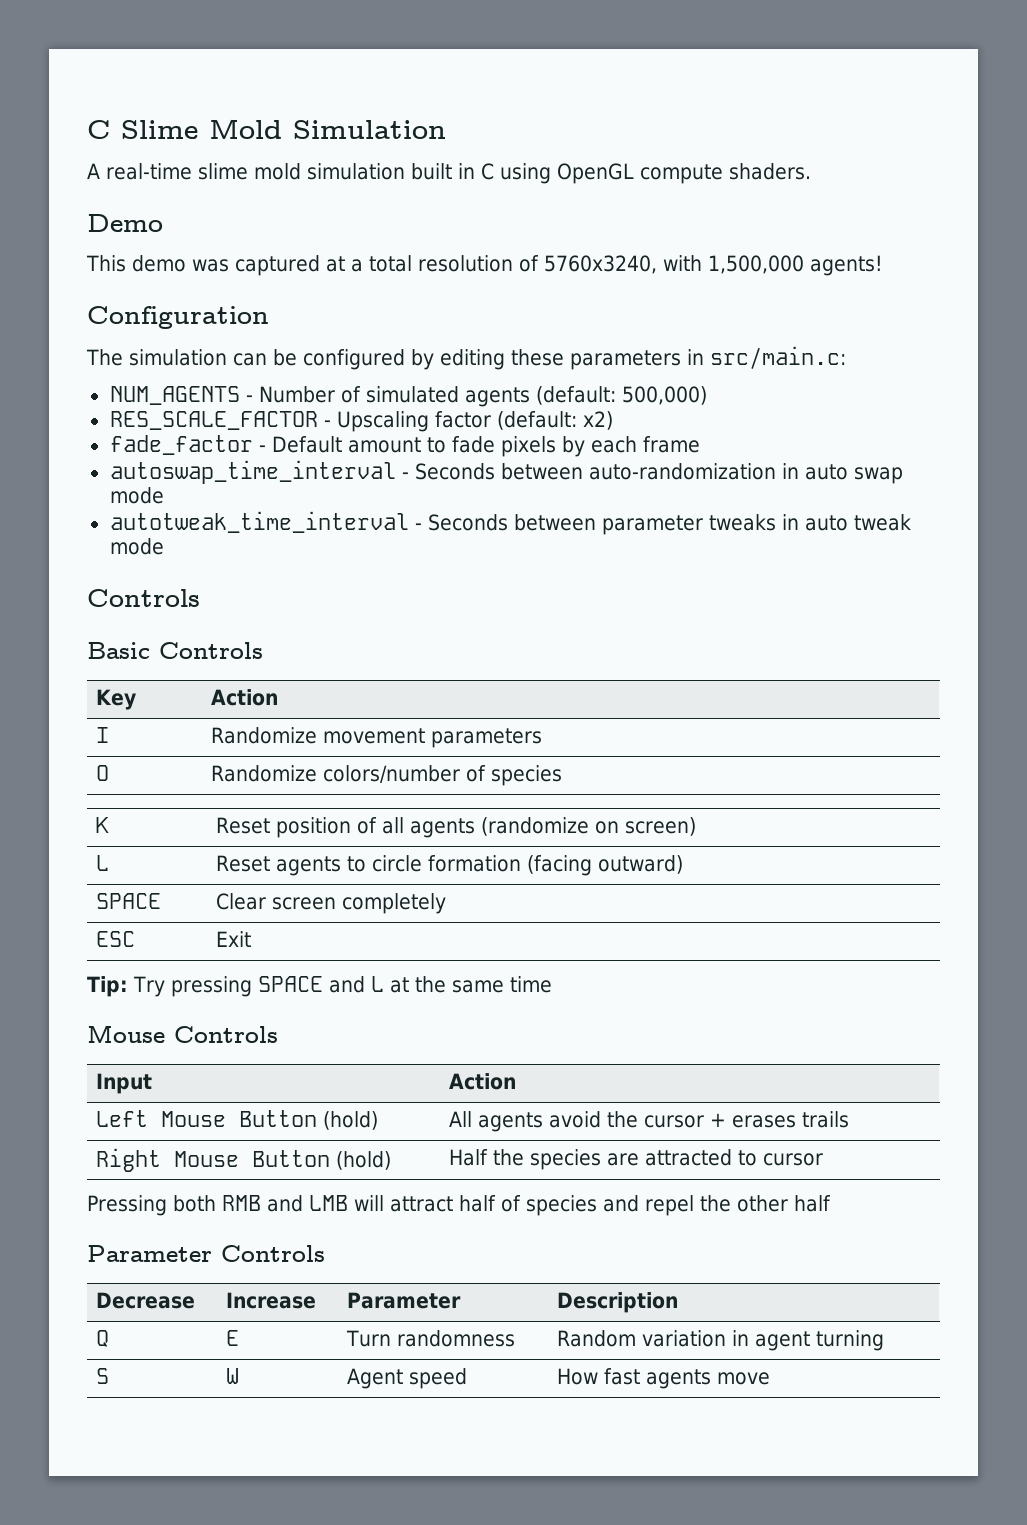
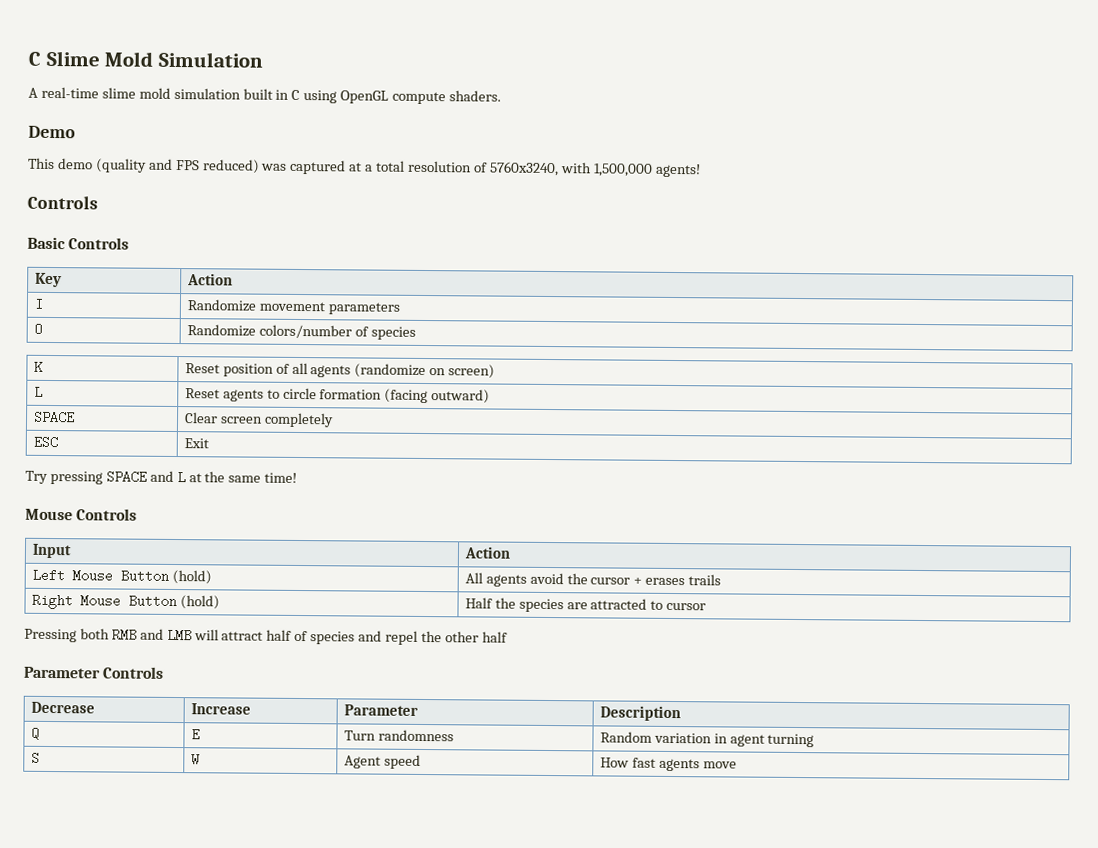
(186, 263) none -> [95,158,260,174] (quality and FPS reduced)
[87,306,269,329] [86,346,846,370] [109,386,707,407] [109,411,613,432] [109,435,700,457] [109,460,903,484] [109,487,164,504] [109,511,911,535] [109,538,164,555] // Configuration // The simulation can be configured by editing these parameters in src/main.c: // NUM_AGENTS - Number of simulated agents (default: 500,000) // RES_SCALE_FACTOR - Upscaling factor (default: x2) // fade_factor - Default amount to fade pixels by each frame // autoswap_time_interval - Seconds between auto-randomization in auto swap mode // autotweak_time_interval - Seconds between parameter tweaks in auto tweak mode -> (701, 170) none
[87,976,128,997] Tip: -> (209, 443) none
[509,976,552,993] time -> [264,472,298,483] time!

